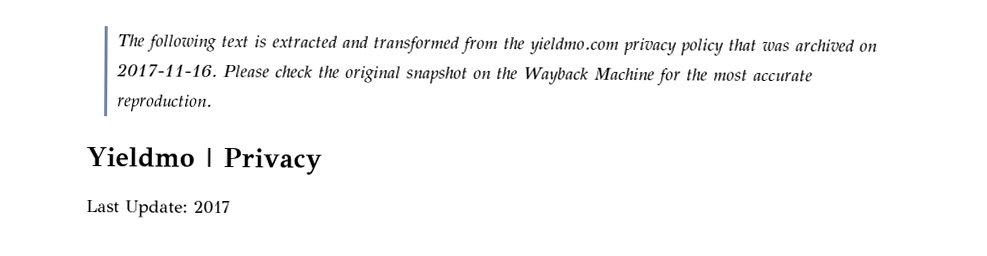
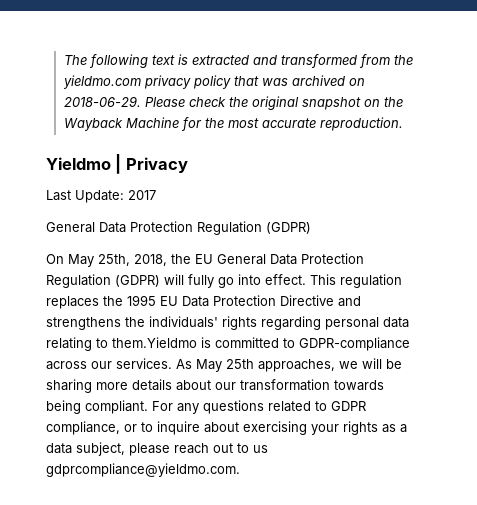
[115,63,218,77] 2017-11-16. -> [63,96,141,107] 2018-06-29.
(230, 207) none -> [46,221,311,235] [46,253,364,267] [46,274,402,288] [46,295,361,309] [46,316,409,330] [46,337,410,351] [46,358,402,372] [46,379,384,393] [46,400,366,414] [46,421,407,435] [46,442,268,456] [46,463,240,477] // General Data Protection Regulation (GDPR) // On May 25th, 2018, the EU General Data Protection Regulation (GDPR) will fully go into effect. This regulation replaces the 1995 EU Data Protection Directive and strengthens the individuals' rights regarding personal data relating to them.Yieldmo is committed to GDPR-compliance across our services. As May 25th approaches, we will be sharing more details about our transformation towards being compliant. For any questions related to GDPR compliance, or to inquire about exercising your rights as a data subject, please reach out to us gdprcompliance@yieldmo.com.

